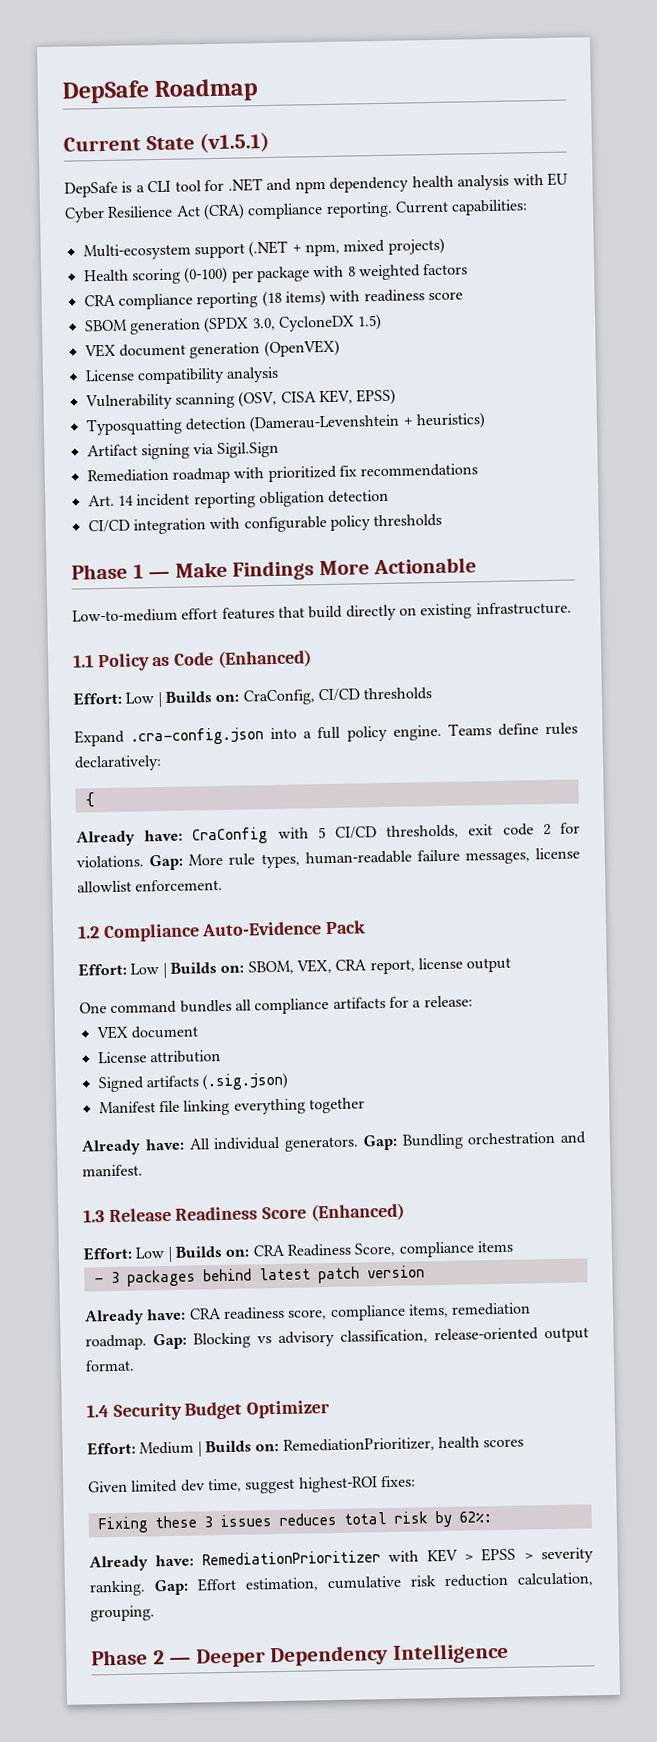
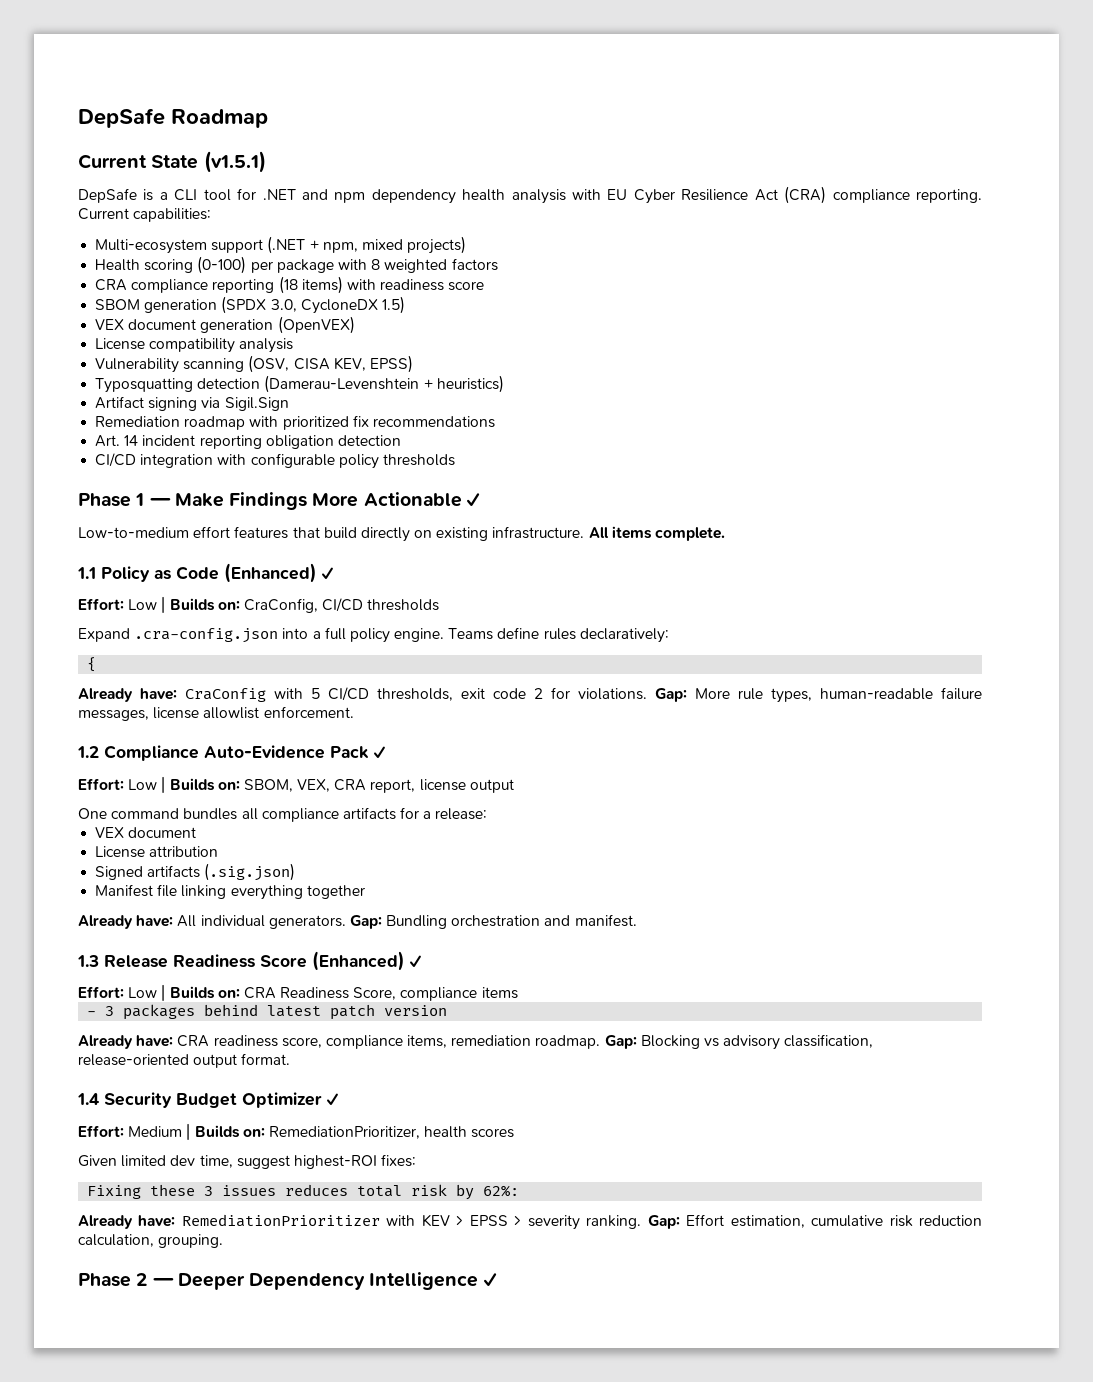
(478, 566) none -> [466,493,480,507] ✓
(572, 608) none -> [588,526,726,541] All items complete.
(312, 658) none -> [322,567,333,580] ✓
(367, 927) none -> [374,746,385,759] ✓
(405, 1212) none -> [410,955,421,968] ✓
(331, 1409) none -> [327,1093,338,1106] ✓
(509, 1653) none -> [483,1273,497,1287] ✓

